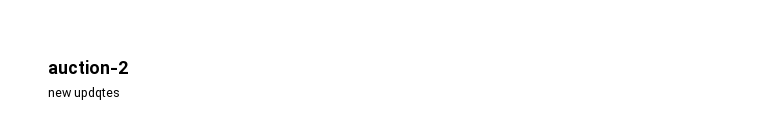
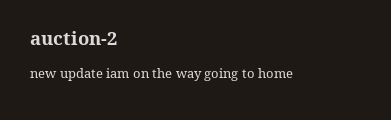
[74,87,121,100] updqtes -> [59,68,294,81] update iam on the way going to home

